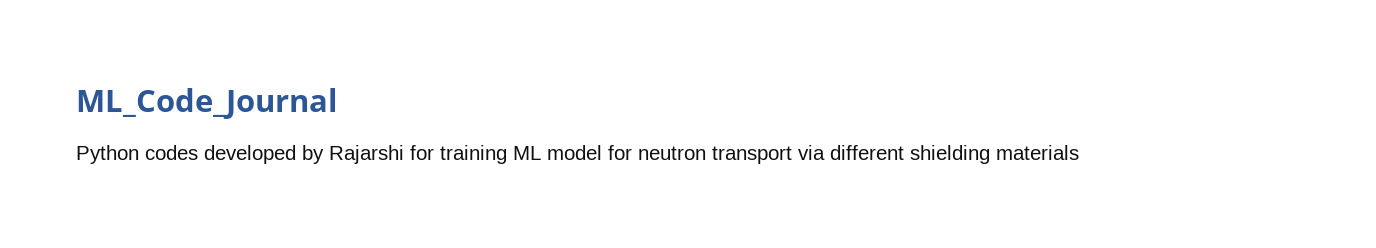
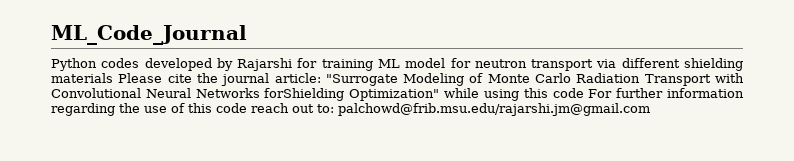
(1079, 152) none -> [118,73,744,86] [51,88,745,101] [51,103,650,116] Please cite the journal article: "Surrogate Modeling of Monte Carlo Radiation Transport with Convolutional Neural Networks forShielding Optimization" while using this code For further information regarding the use of this code reach out to: palchowd@frib.msu.edu/rajarshi.jm@gmail.com

